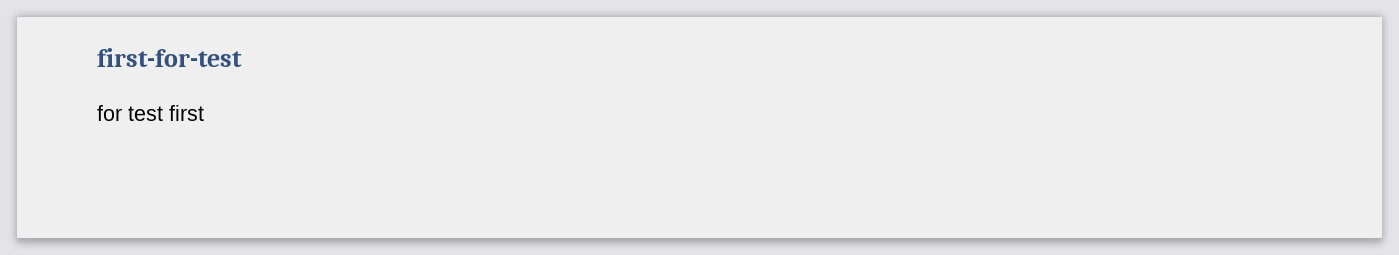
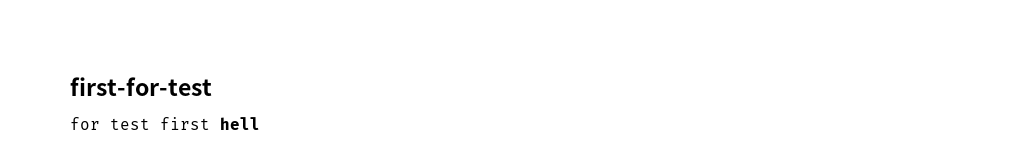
(204, 113) none -> [220,117,260,130] hell

